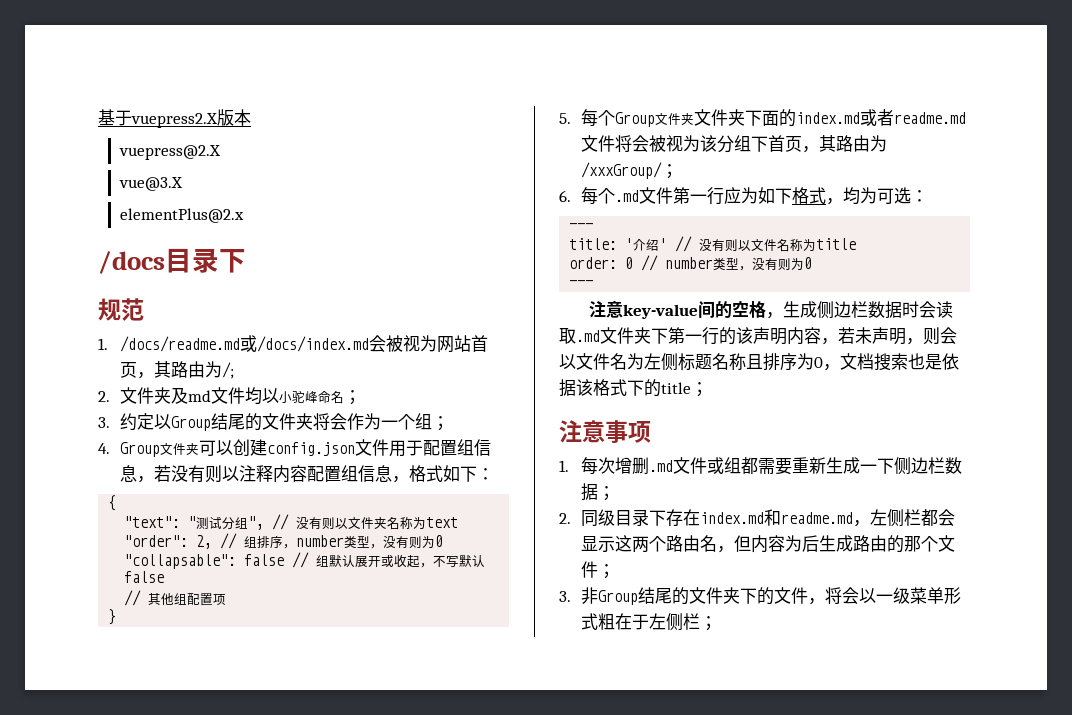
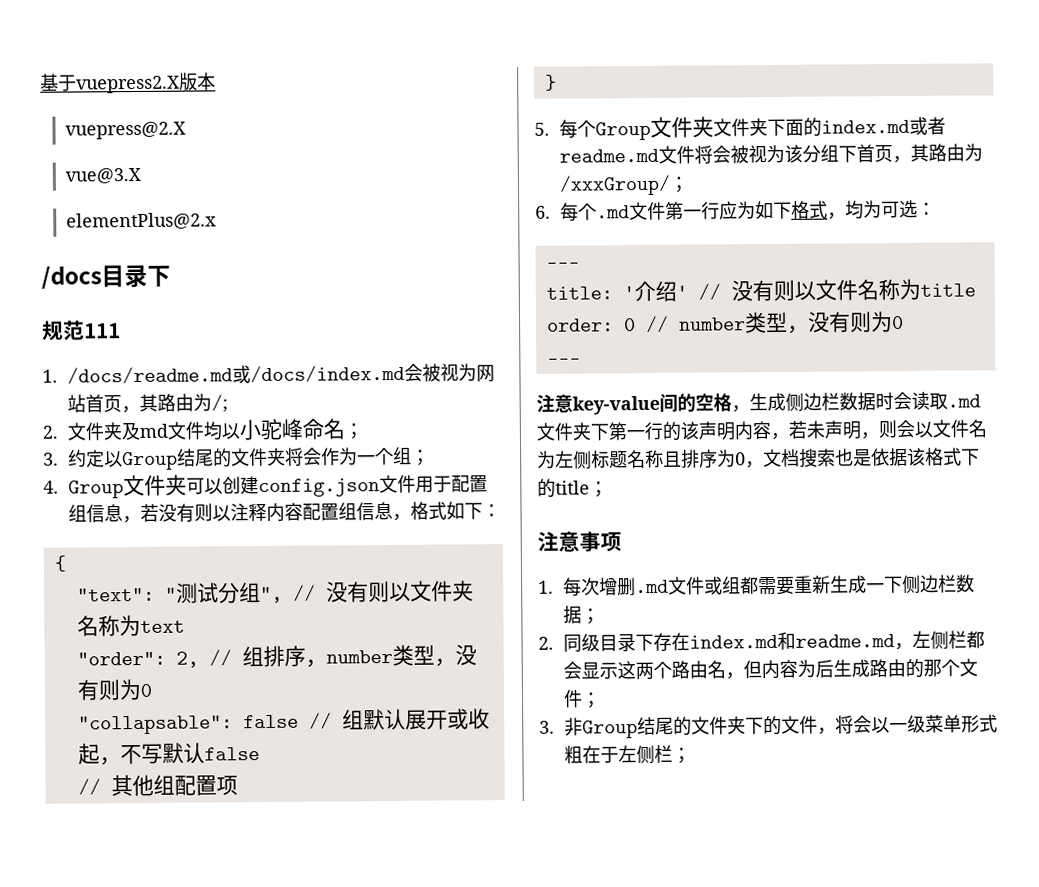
(144, 309) none -> [84,323,121,339] 111

